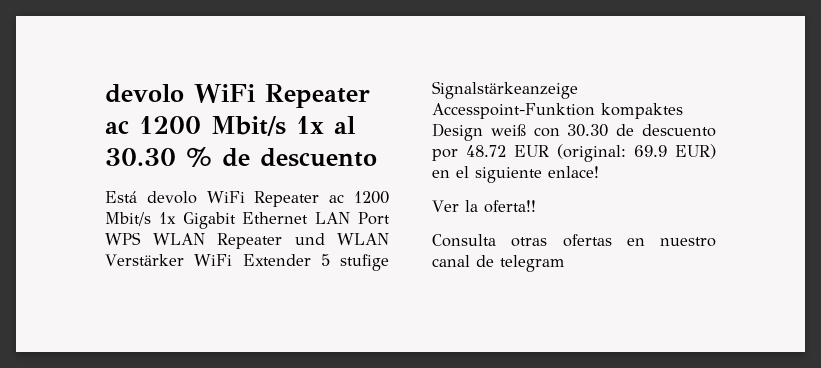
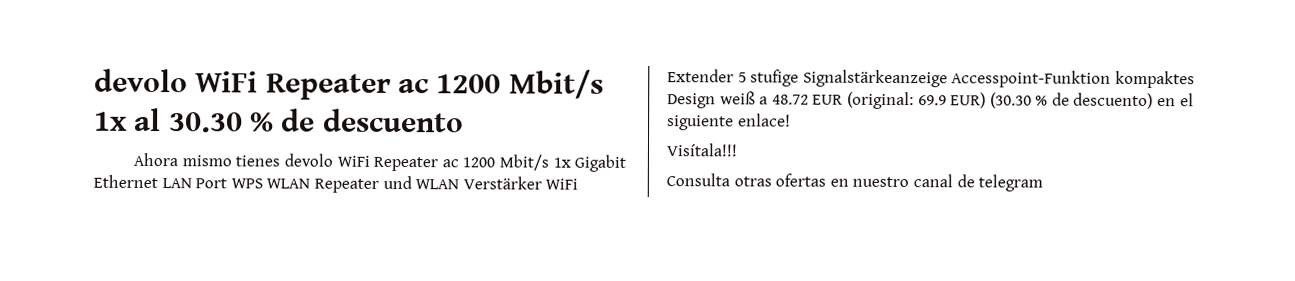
[105,191,137,203] Está -> [133,152,281,167] Ahora mismo tienes
[533,124,716,137] [432,149,458,161] con 30.30 de descuento por -> [759,96,769,105] a
(716, 151) none -> [989,92,1154,110] (30.30 % de descuento)
[432,200,536,213] Ver la oferta!! -> [666,143,737,157] Visítala!!!

